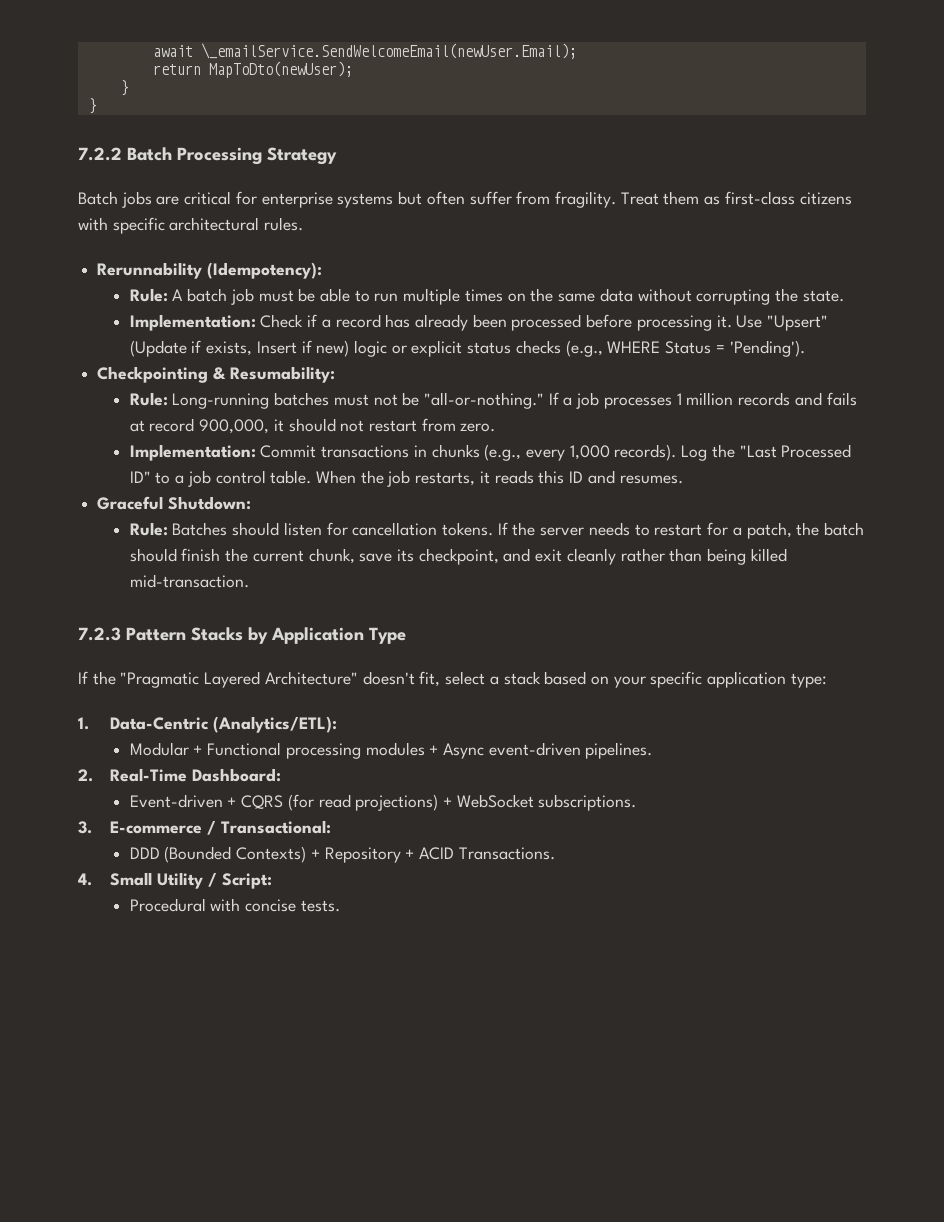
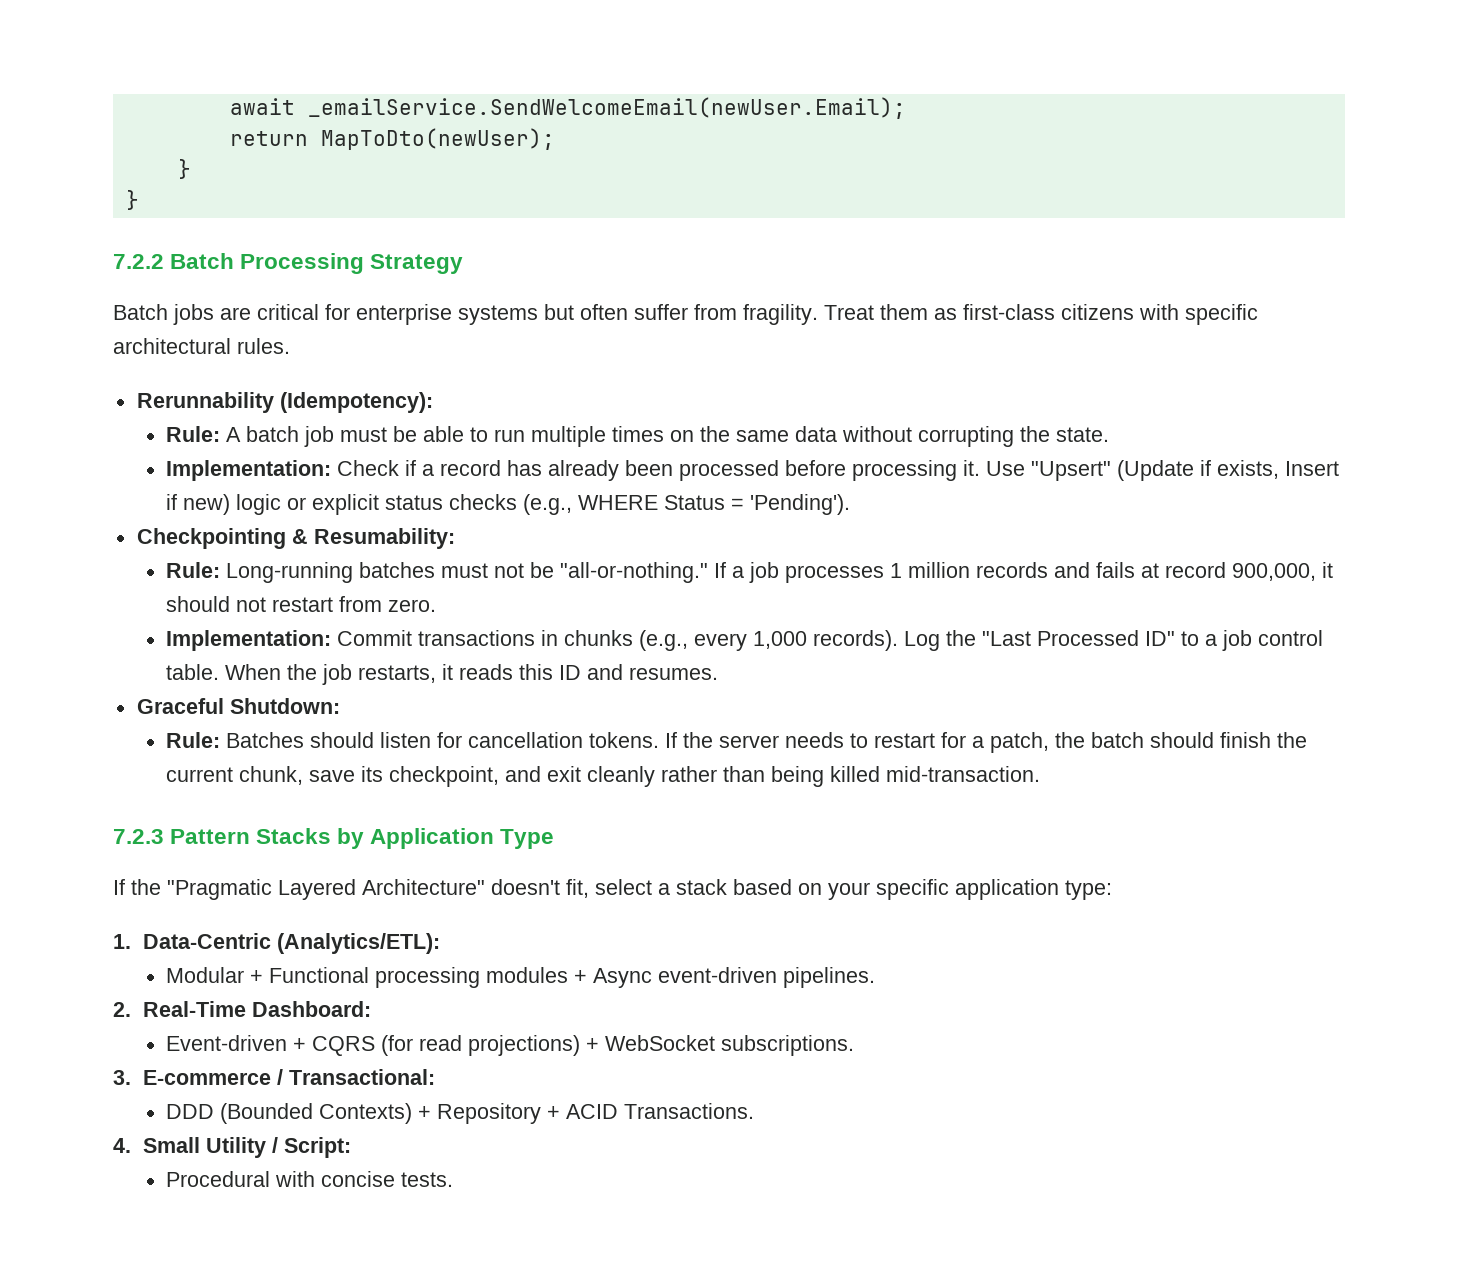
[200,43,577,59] \_emailService.SendWelcomeEmail(newUser.Email); -> [307,97,906,119] _emailService.SendWelcomeEmail(newUser.Email);

